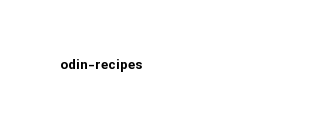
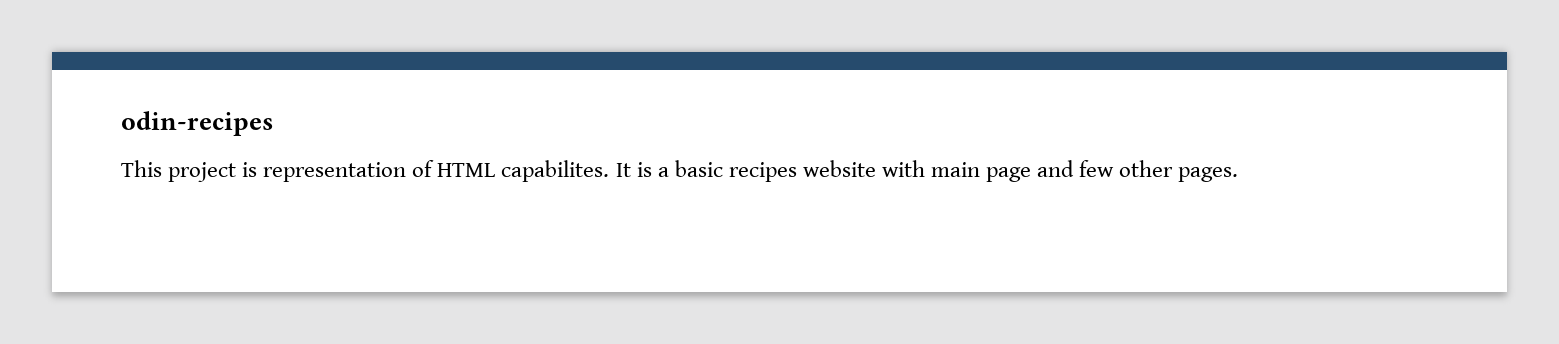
(142, 65) none -> [121,160,1239,182] // This project is representation of HTML capabilites. It is a basic recipes website with main page and few other pages.

